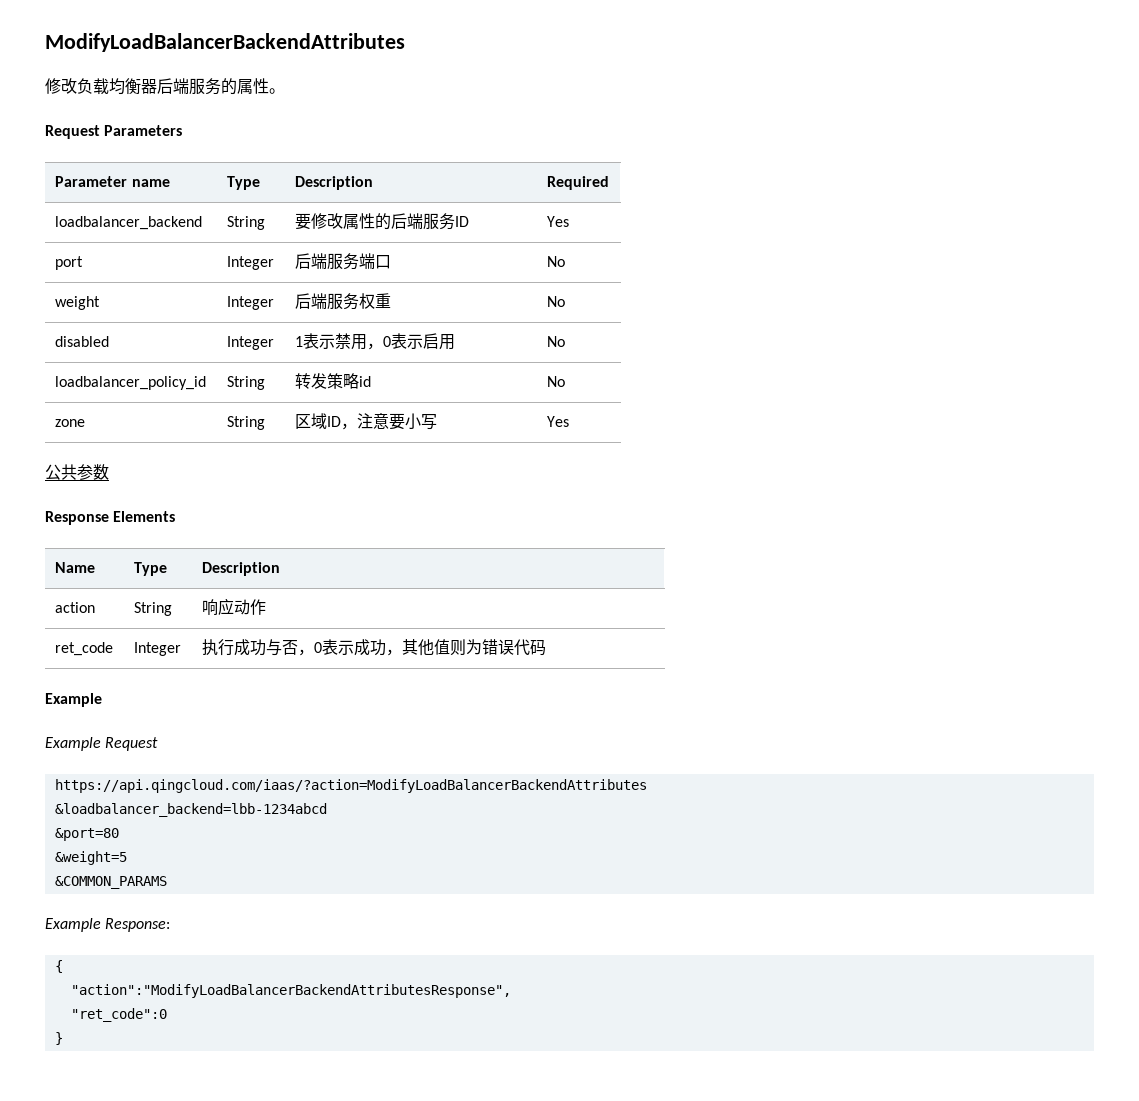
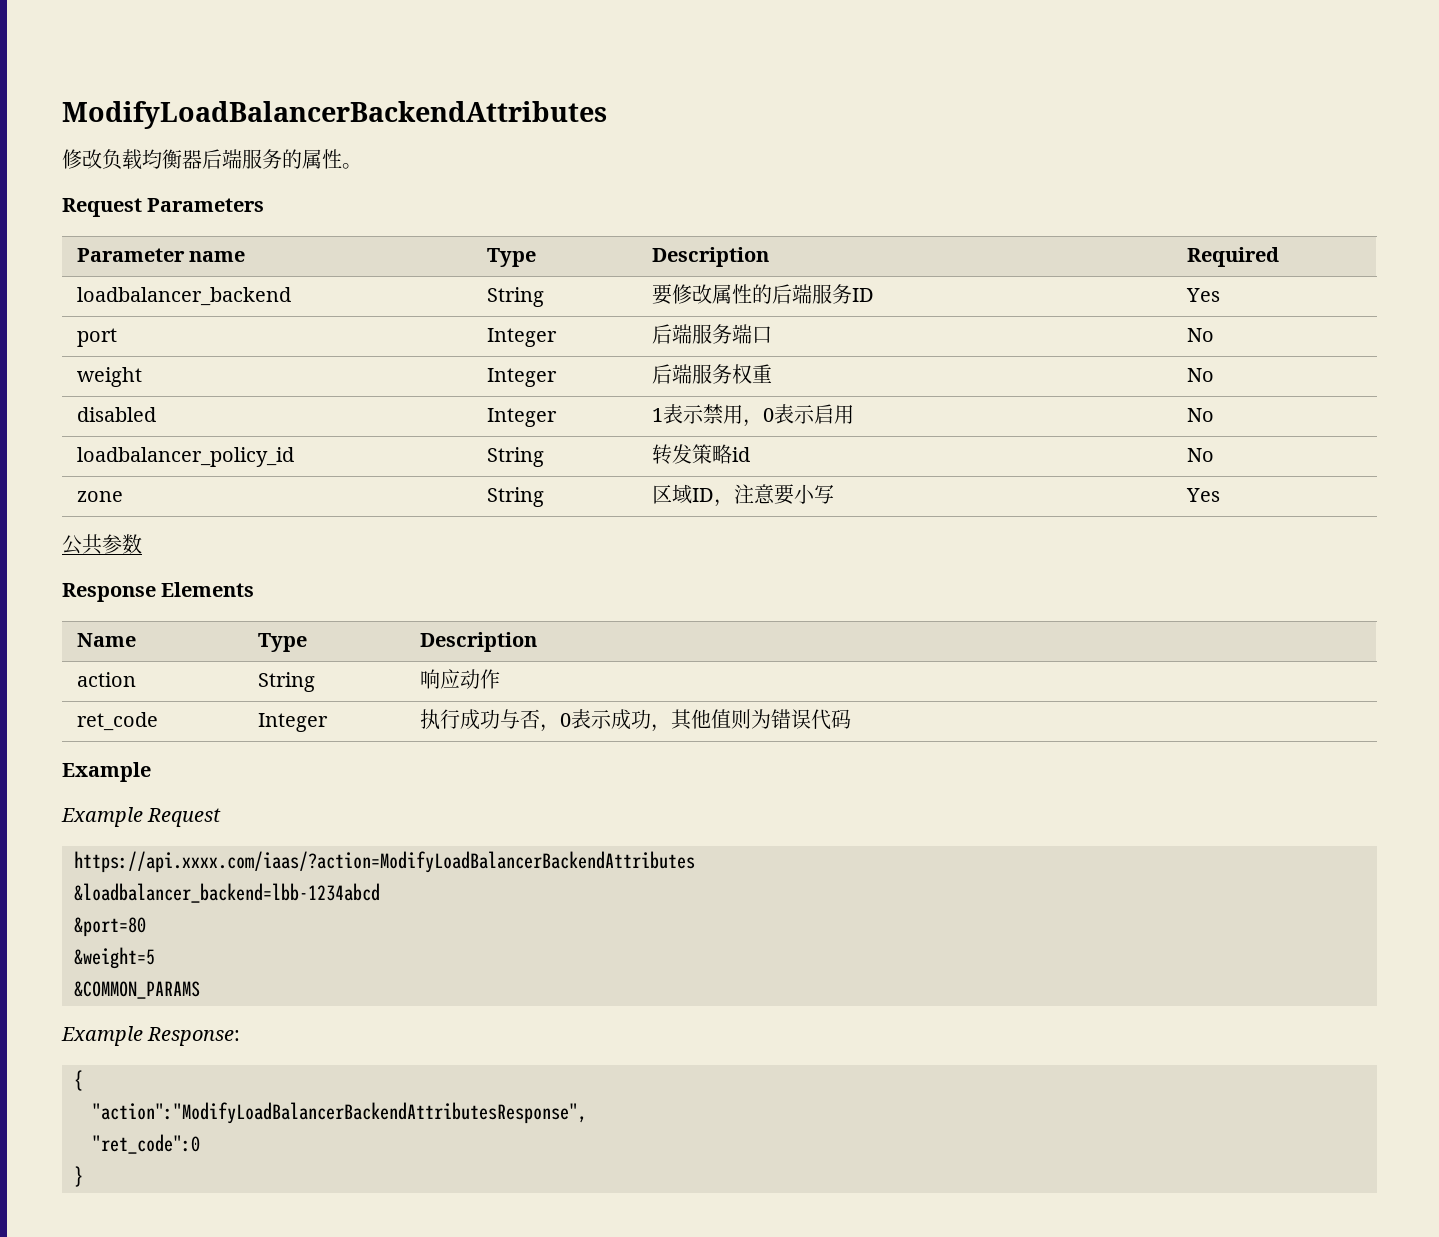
[54,779,647,793] https://api.qingcloud.com/iaas/?action=ModifyLoadBalancerBackendAttributes -> [74,851,695,873] https://api.xxxx.com/iaas/?action=ModifyLoadBalancerBackendAttributes

